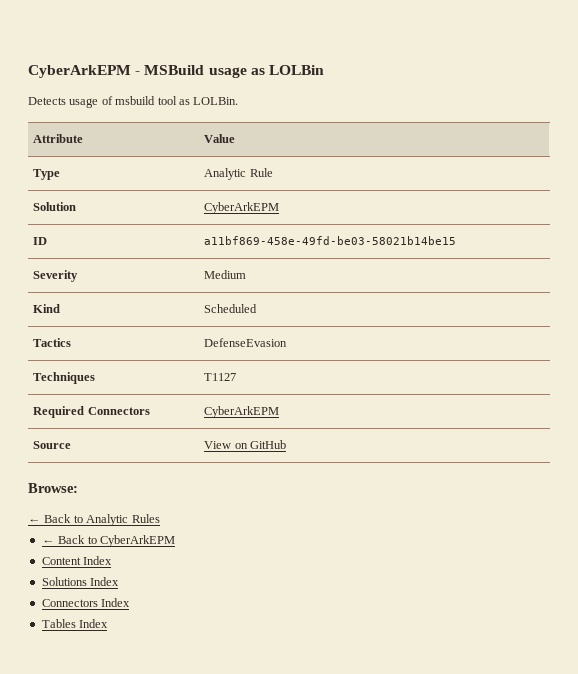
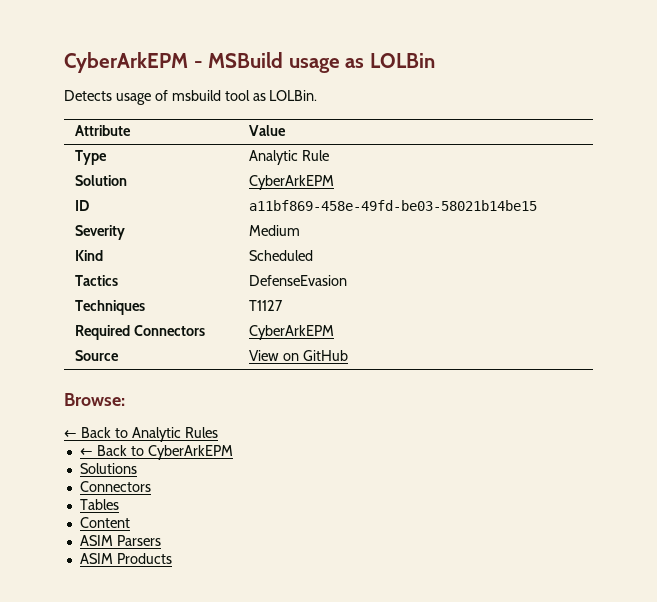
[41,556,113,565] // Content Index -> (233, 452) none
[90,577,120,586] [41,598,131,607] Index // Connectors Index -> [79,481,151,492] // Connectors
[79,619,109,628] Index -> [79,517,130,528] [79,535,161,546] [79,553,172,564] // Content // ASIM Parsers // ASIM Products

